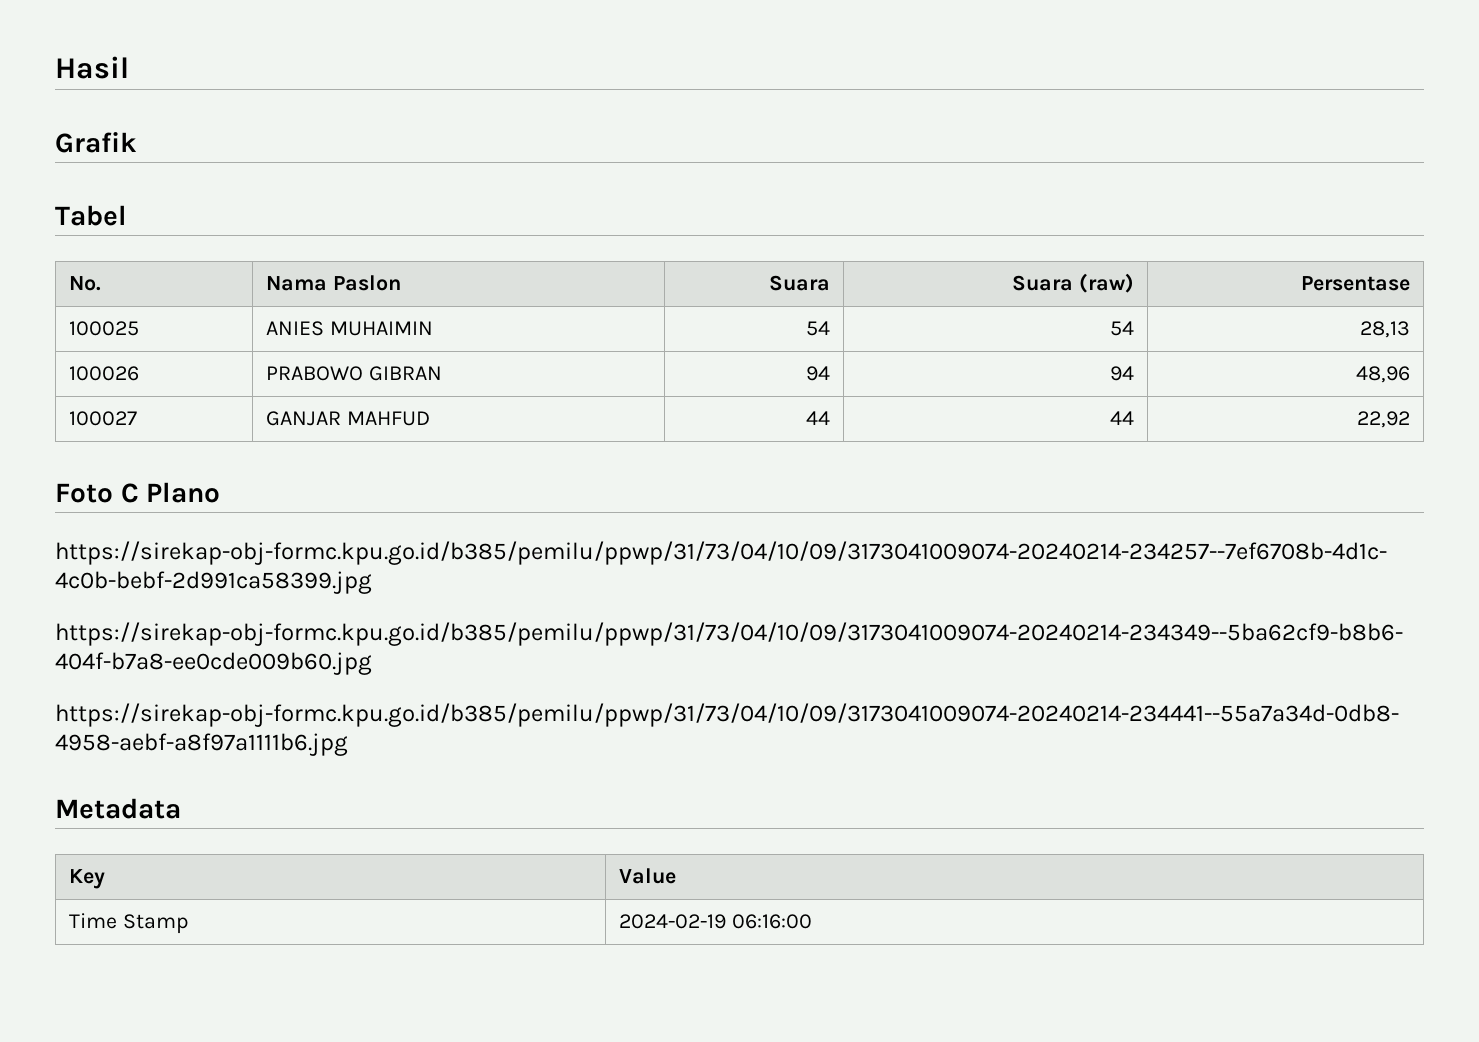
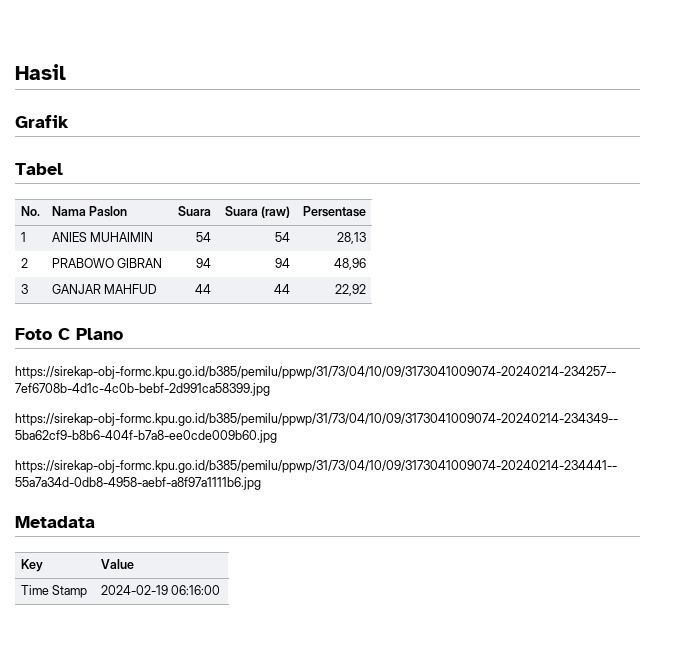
[68,321,139,336] 100025 -> [20,232,26,242] 1
[68,366,139,381] 100026 -> [20,258,28,268] 2
[68,411,137,426] 100027 -> [20,284,28,294] 3

